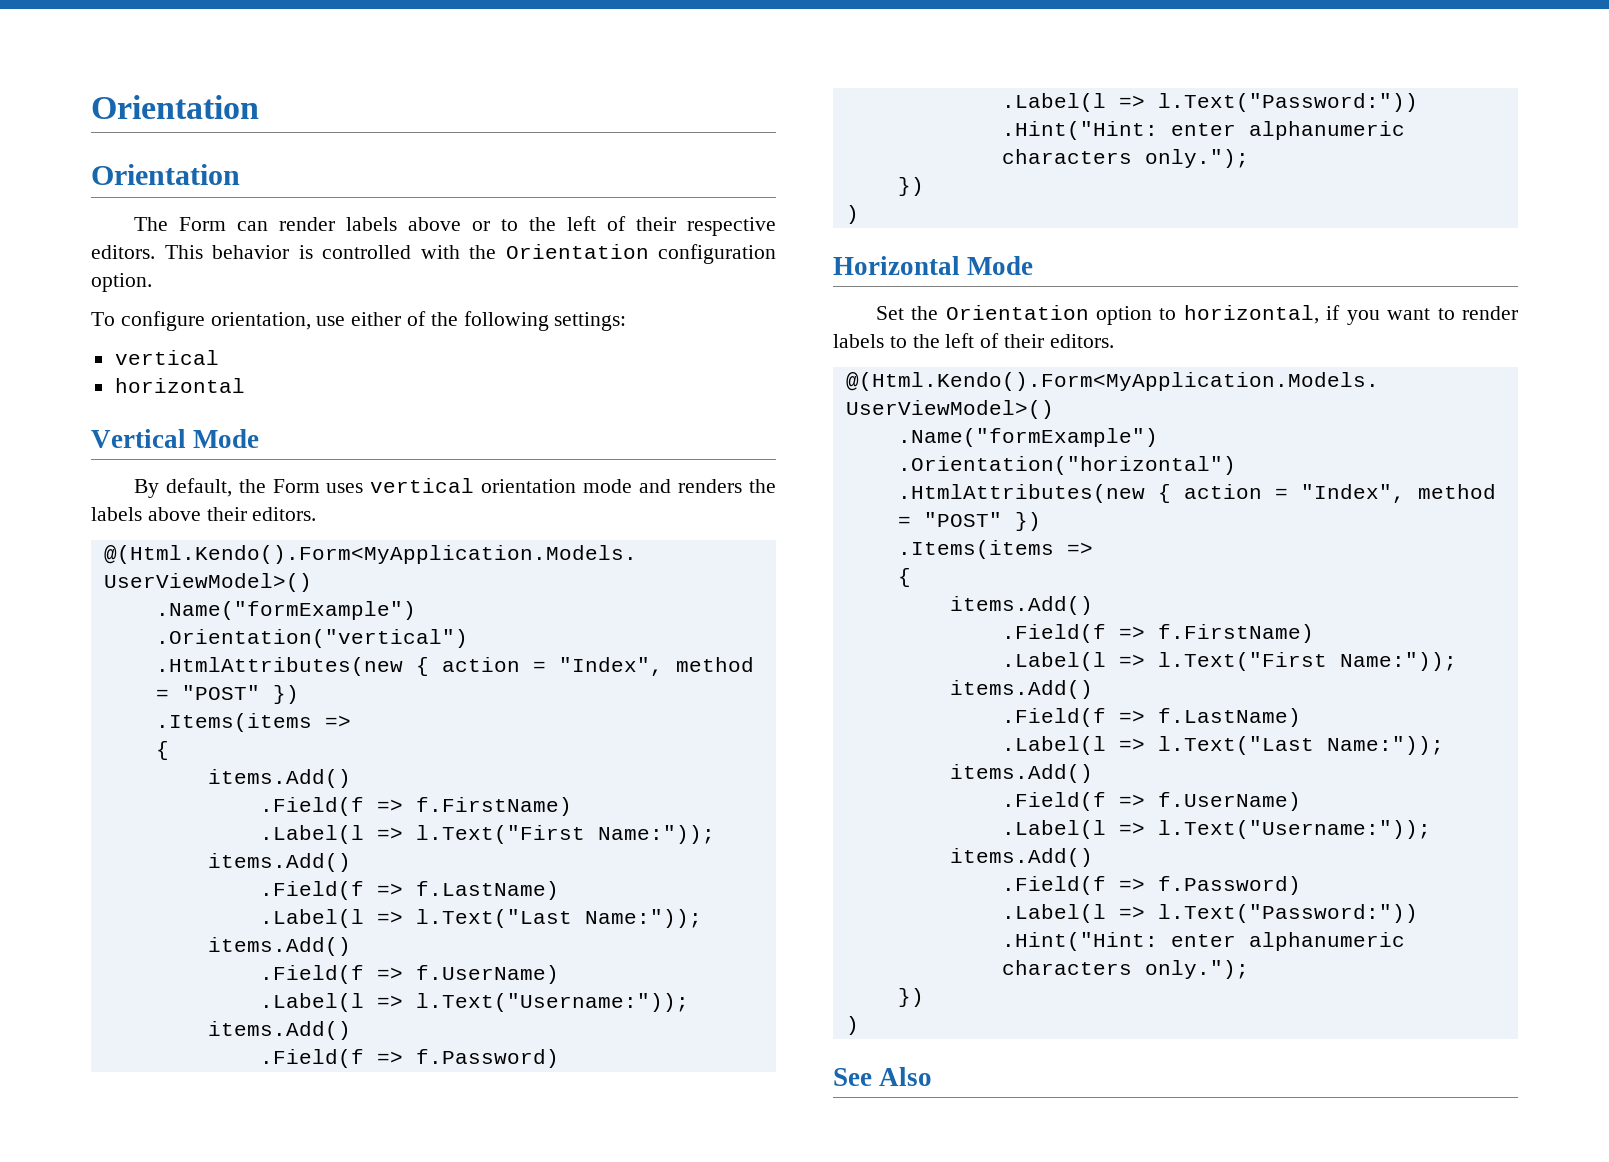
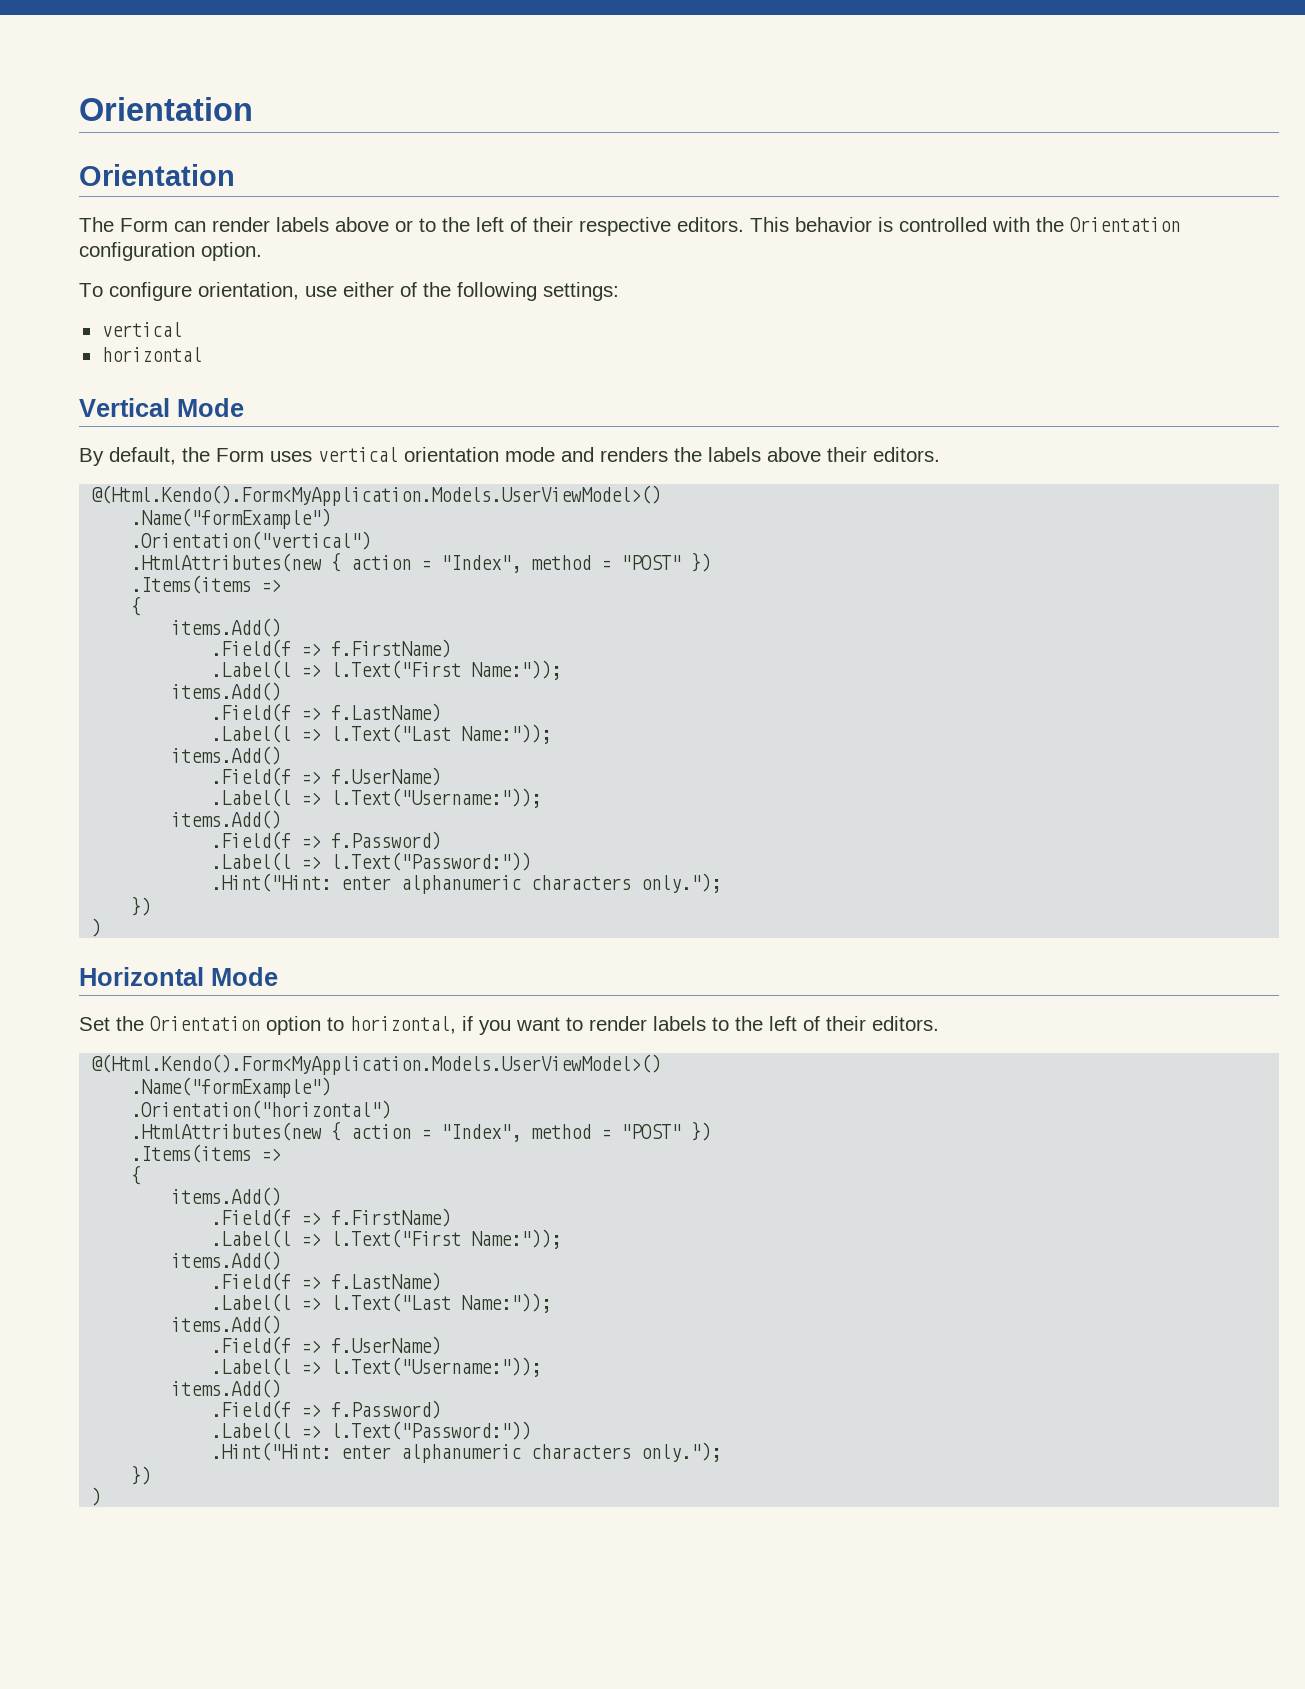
[833,1067,933,1086] // See Also -> (102, 1496) none

